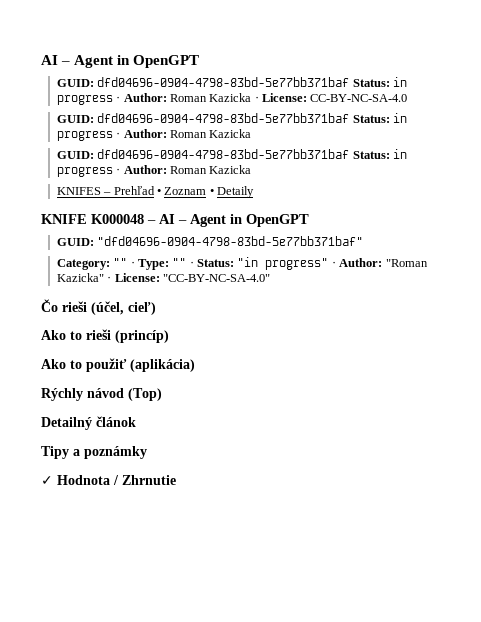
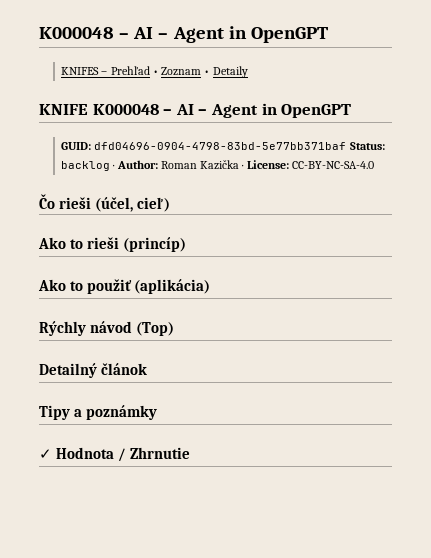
[41,55,200,68] [56,77,407,87] [56,93,408,105] [56,113,407,123] [56,129,252,141] [56,149,407,159] [56,165,252,177] AI – Agent in OpenGPT // GUID: dfd04696-0904-4798-83bd-5e77bb371baf Status: in progress · Author: Roman Kazicka · License: CC-BY-NC-SA-4.0 // GUID: dfd04696-0904-4798-83bd-5e77bb371baf Status: in progress · Author: Roman Kazicka // GUID: dfd04696-0904-4798-83bd-5e77bb371baf Status: in progress · Author: Roman Kazicka -> [39,26,328,43] K000048 – AI – Agent in OpenGPT
[97,236,364,246] [56,257,428,270] [56,273,270,282] "dfd04696-0904-4798-83bd-5e77bb371baf" // Category: "" · Type: "" · Status: "in progress" · Author: "Roman Kazicka" · License: "CC-BY-NC-SA-4.0" -> [94,142,385,150] [61,160,374,171] dfd04696-0904-4798-83bd-5e77bb371baf Status: backlog · Author: Roman Kazička · License: CC-BY-NC-SA-4.0

